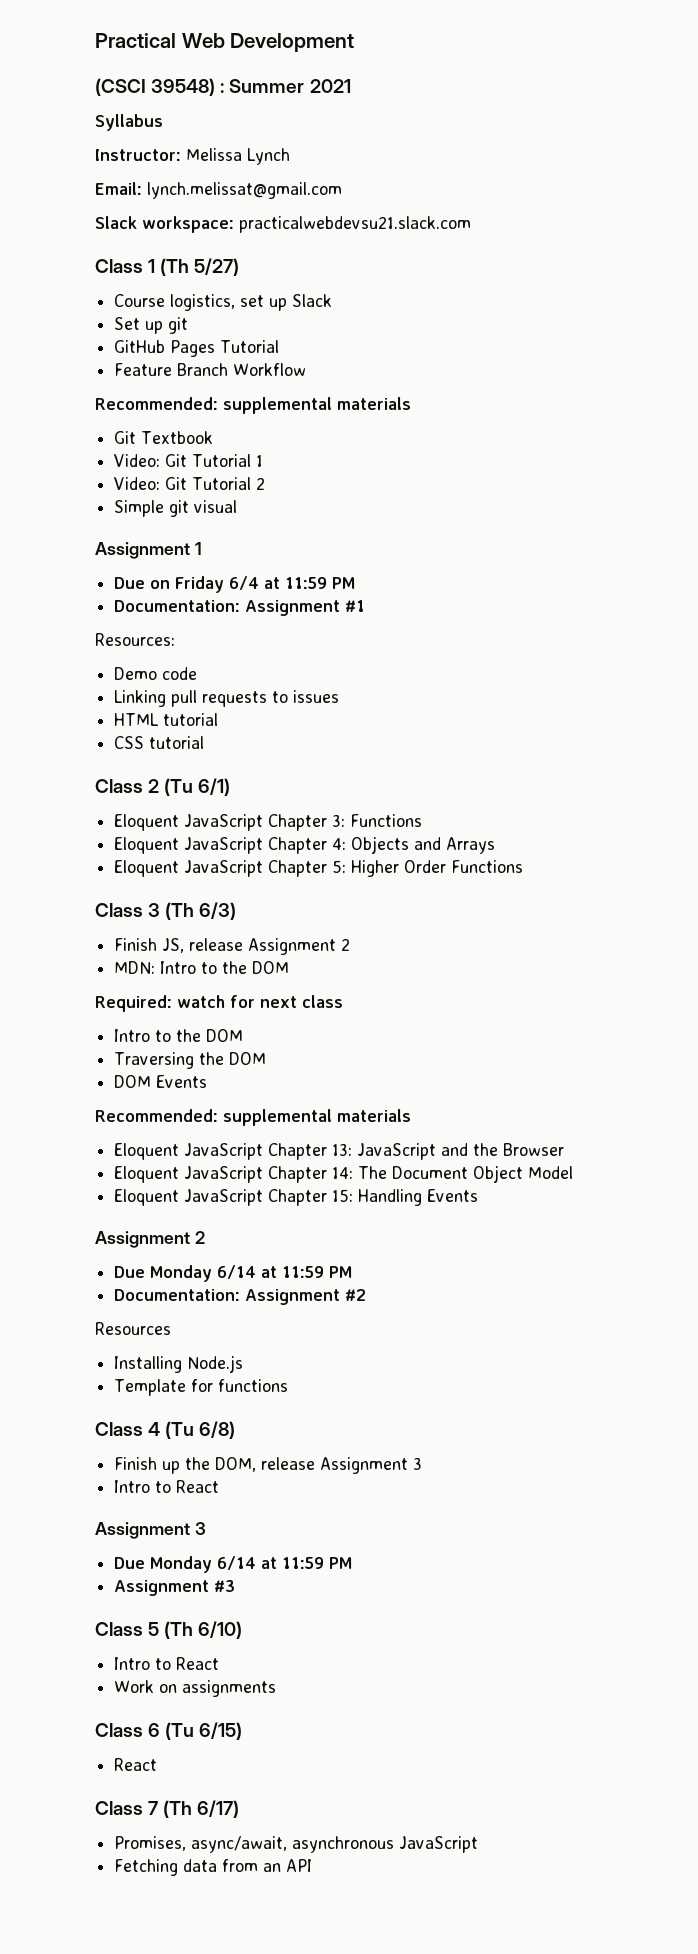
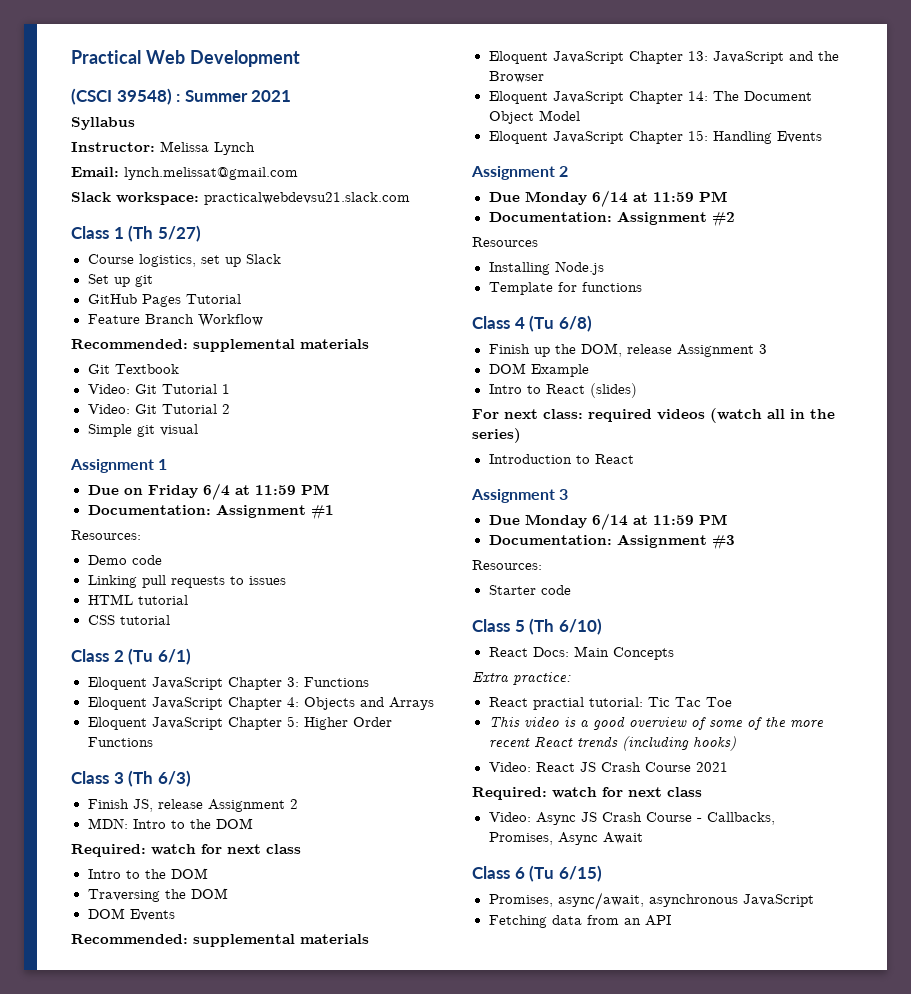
[114,1480,220,1493] // Intro to React -> [488,363,589,377] [488,383,637,398] [472,408,835,423] [472,428,521,443] [488,454,634,464] // DOM Example // Intro to React (slides) // For next class: required videos (watch all in the series) // Introduction to React
(353, 1563) none -> [488,535,612,545] Documentation:
(236, 1586) none -> [472,560,542,570] [488,585,571,595] // Resources: // Starter code
[114,1657,220,1670] [114,1680,277,1697] Intro to React // Work on assignments -> [488,646,674,660] [472,672,571,685] [488,697,732,710] [488,716,824,730] [488,736,736,751] [488,762,728,772] [472,787,702,800] [488,812,775,825] [488,832,643,845] React Docs: Main Concepts // Extra practice: // React practial tutorial: Tic Tac Toe // This video is a good overview of some of the more recent React trends (including hooks) // Video: React JS Crash Course 2021 // Required: watch for next class // Video: Async JS Crash Course - Callbacks, Promises, Async Await
[114,1758,158,1771] [95,1800,240,1818] // React // Class 7 (Th 6/17) -> (602, 873) none

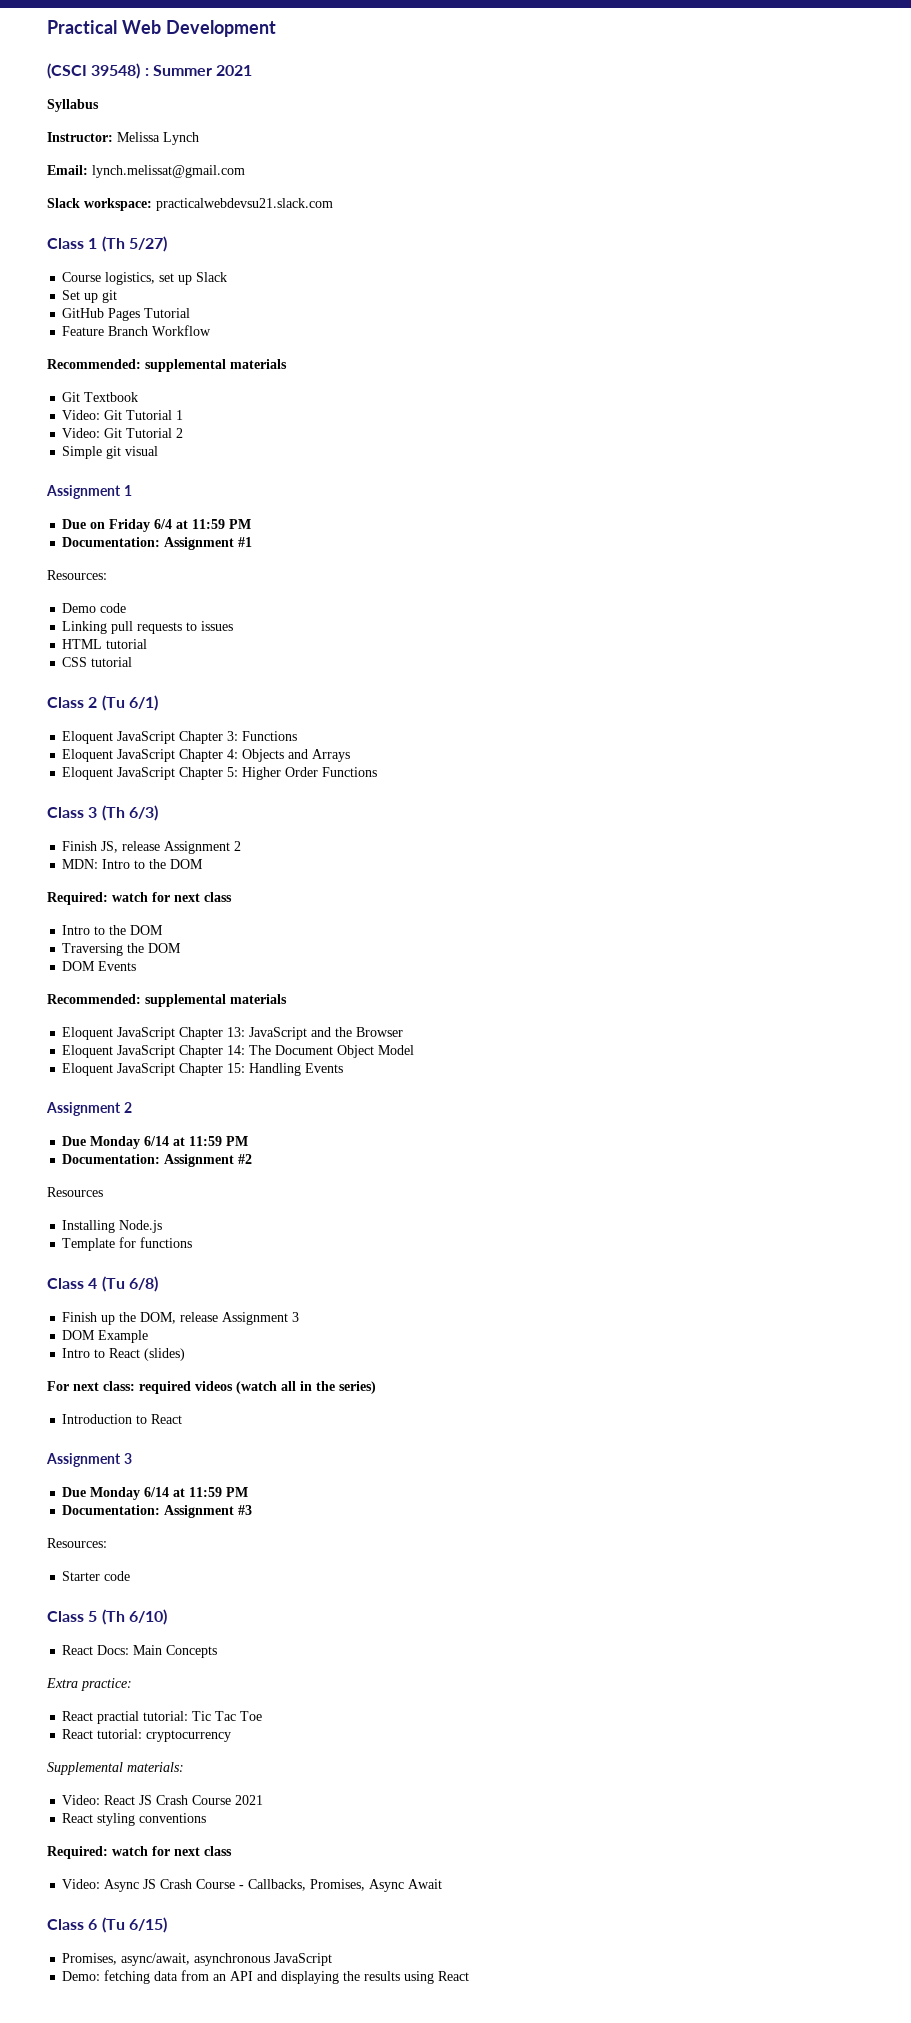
[488,716,824,730] [488,736,736,751] This video is a good overview of some of the more recent React trends (including hooks) -> [62,1729,232,1742] [47,1762,184,1775] React tutorial: cryptocurrency // Supplemental materials:
(728, 767) none -> [62,1813,207,1826] // React styling conventions
[488,915,547,928] Fetching -> [62,1970,151,1984] Demo: fetching
(671, 920) none -> [257,1971,470,1984] and displaying the results using React

